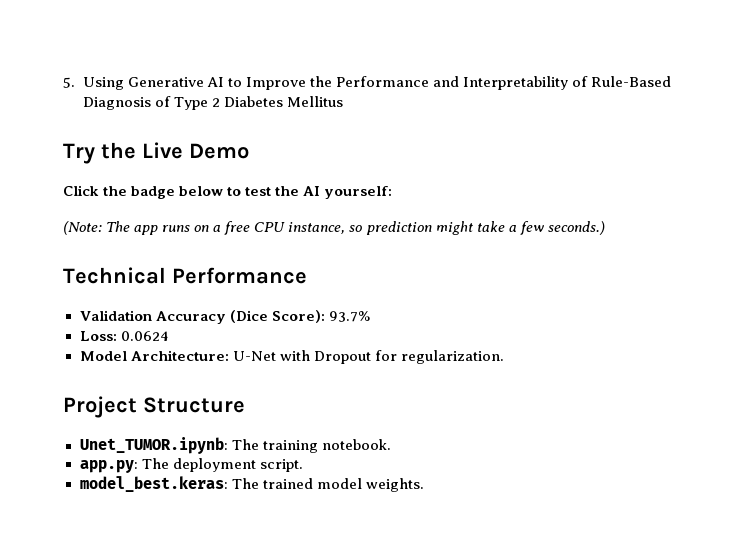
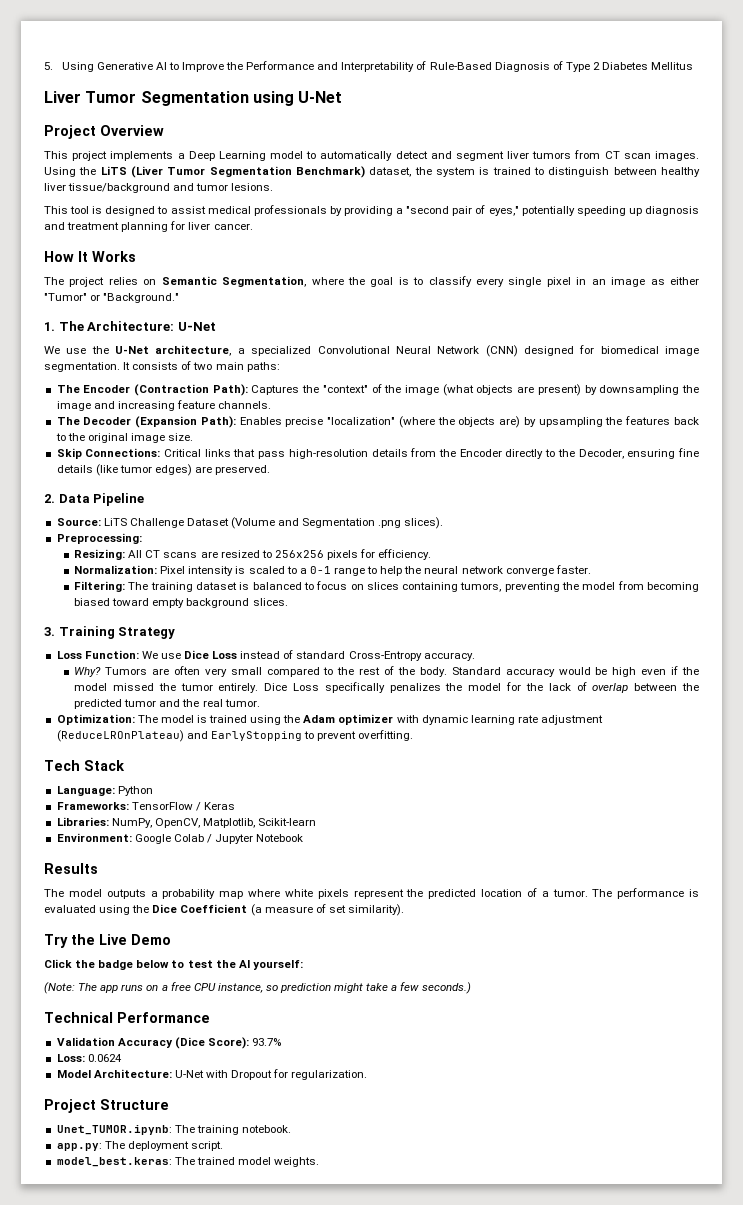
(343, 101) none -> [44,91,343,106] [44,125,164,139] [44,150,699,161] [44,166,700,178] [44,183,274,193] [44,205,699,216] [44,221,253,232] [44,251,136,262] [44,276,700,287] [44,293,180,303] [44,321,216,331] [44,345,699,357] [44,361,280,372] [56,384,700,396] [56,400,272,411] [56,416,699,428] [55,433,194,443] [56,448,700,459] [56,464,271,476] [44,493,145,506] [56,517,444,529] [56,533,142,544] [74,549,432,560] [74,565,591,576] [74,581,699,592] [74,598,288,608] [44,626,176,639] [56,650,475,661] [74,666,700,677] [74,682,699,693] [74,699,260,709] [56,714,604,725] [56,730,414,742] [44,760,125,771] [56,786,153,796] [56,802,235,811] [56,817,317,828] [56,833,304,844] [44,863,98,874] [44,888,699,899] [44,904,404,916] // Liver Tumor Segmentation using U-Net // Project Overview // This project implements a Deep Learning model to automatically detect and segment liver tumors from CT scan images. Using the LiTS (Liver Tumor Segmentation Benchmark) dataset, the system is trained to distinguish between healthy liver tissue/background and tumor lesions. // This tool is designed to assist medical professionals by providing a "second pair of eyes," potentially speeding up diagnosis and treatment planning for liver cancer. // How It Works // The project relies on Semantic Segmentation, where the goal is to classify every single pixel in an image as either "Tumor" or "Background." // 1. The Architecture: U-Net // We use the U-Net architecture, a specialized Convolutional Neural Network (CNN) designed for biomedical image segmentation. It consists of two main paths: // The Encoder (Contraction Path): Captures the "context" of the image (what objects are present) by downsampling the image and increasing feature channels. // The Decoder (Expansion Path): Enables precise "localization" (where the objects are) by upsampling the features back to the original image size. // Skip Connections: Critical links that pass high-resolution details from the Encoder directly to the Decoder, ensuring fine details (like tumor edges) are preserved. // 2. Data Pipeline // Source: LiTS Challenge Dataset (Volume and Segmentation .png slices). // Preprocessing: // Resizing: All CT scans are resized to 256x256 pixels for efficiency. // Normalization: Pixel intensity is scaled to a 0-1 range to help the neural network converge faster. // Filtering: The training dataset is balanced to focus on slices containing tumors, preventing the model from becoming biased toward empty background slices. // 3. Training Strategy // Loss Function: We use Dice Loss instead of standard Cross-Entropy accuracy. // Why? Tumors are often very small compared to the rest of the body. Standard accuracy would be high even if the model missed the tumor entirely. Dice Loss specifically penalizes the model for the lack of overlap between the predicted tumor and the real tumor. // Optimization: The model is trained using the Adam optimizer with dynamic learning rate adjustment (ReduceLROnPlateau) and EarlyStopping to prevent overfitting. // Tech Stack // Language: Python // Frameworks: TensorFlow / Keras // Libraries: NumPy, OpenCV, Matplotlib, Scikit-learn // Environment: Google Colab / Jupyter Notebook // Results // The model outputs a probability map where white pixels represent the predicted location of a tumor. The performance is evaluated using the Dice Coefficient (a measure of set similarity).

